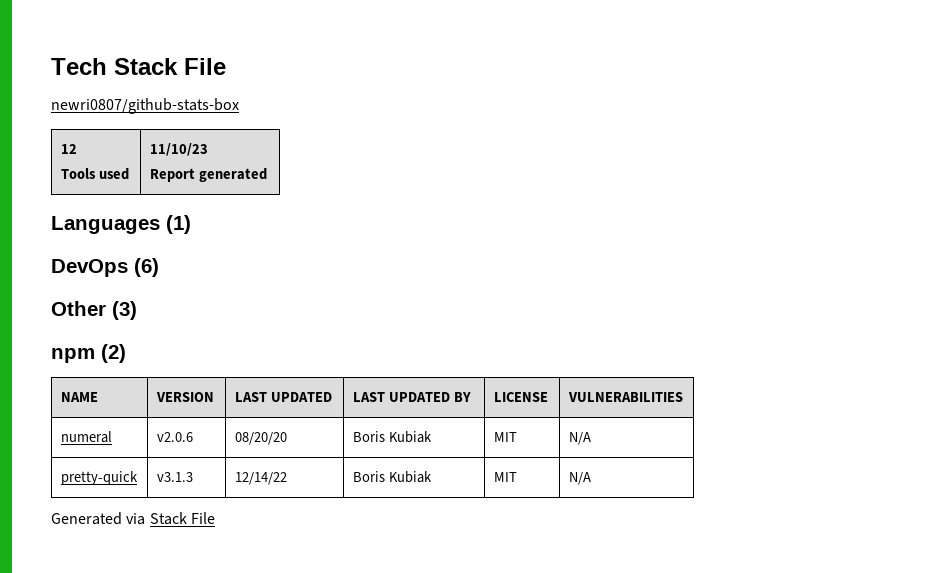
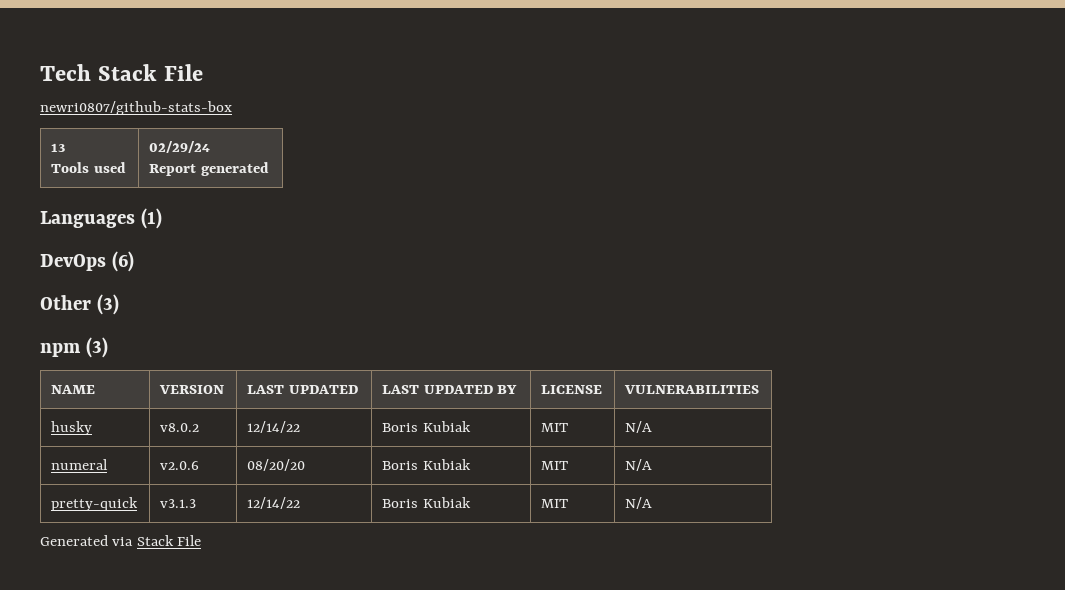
[60,144,77,154] 12 -> [51,143,66,152] 13
[149,143,208,156] 11/10/23 -> [149,141,211,153] 02/29/24
[101,344,126,363] (2) -> [85,337,108,358] (3)
(683, 397) none -> [51,421,93,435] [160,423,200,432] [247,421,301,433] [382,421,471,432] [541,423,569,432] [625,421,653,433] // husky | v8.0.2 | 12/14/22 | Boris Kubiak | MIT | N/A

